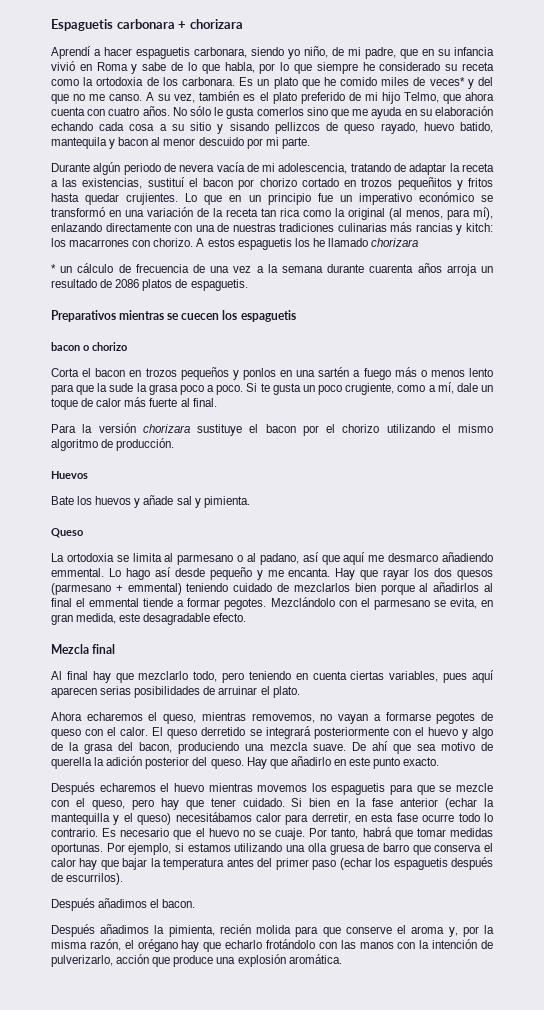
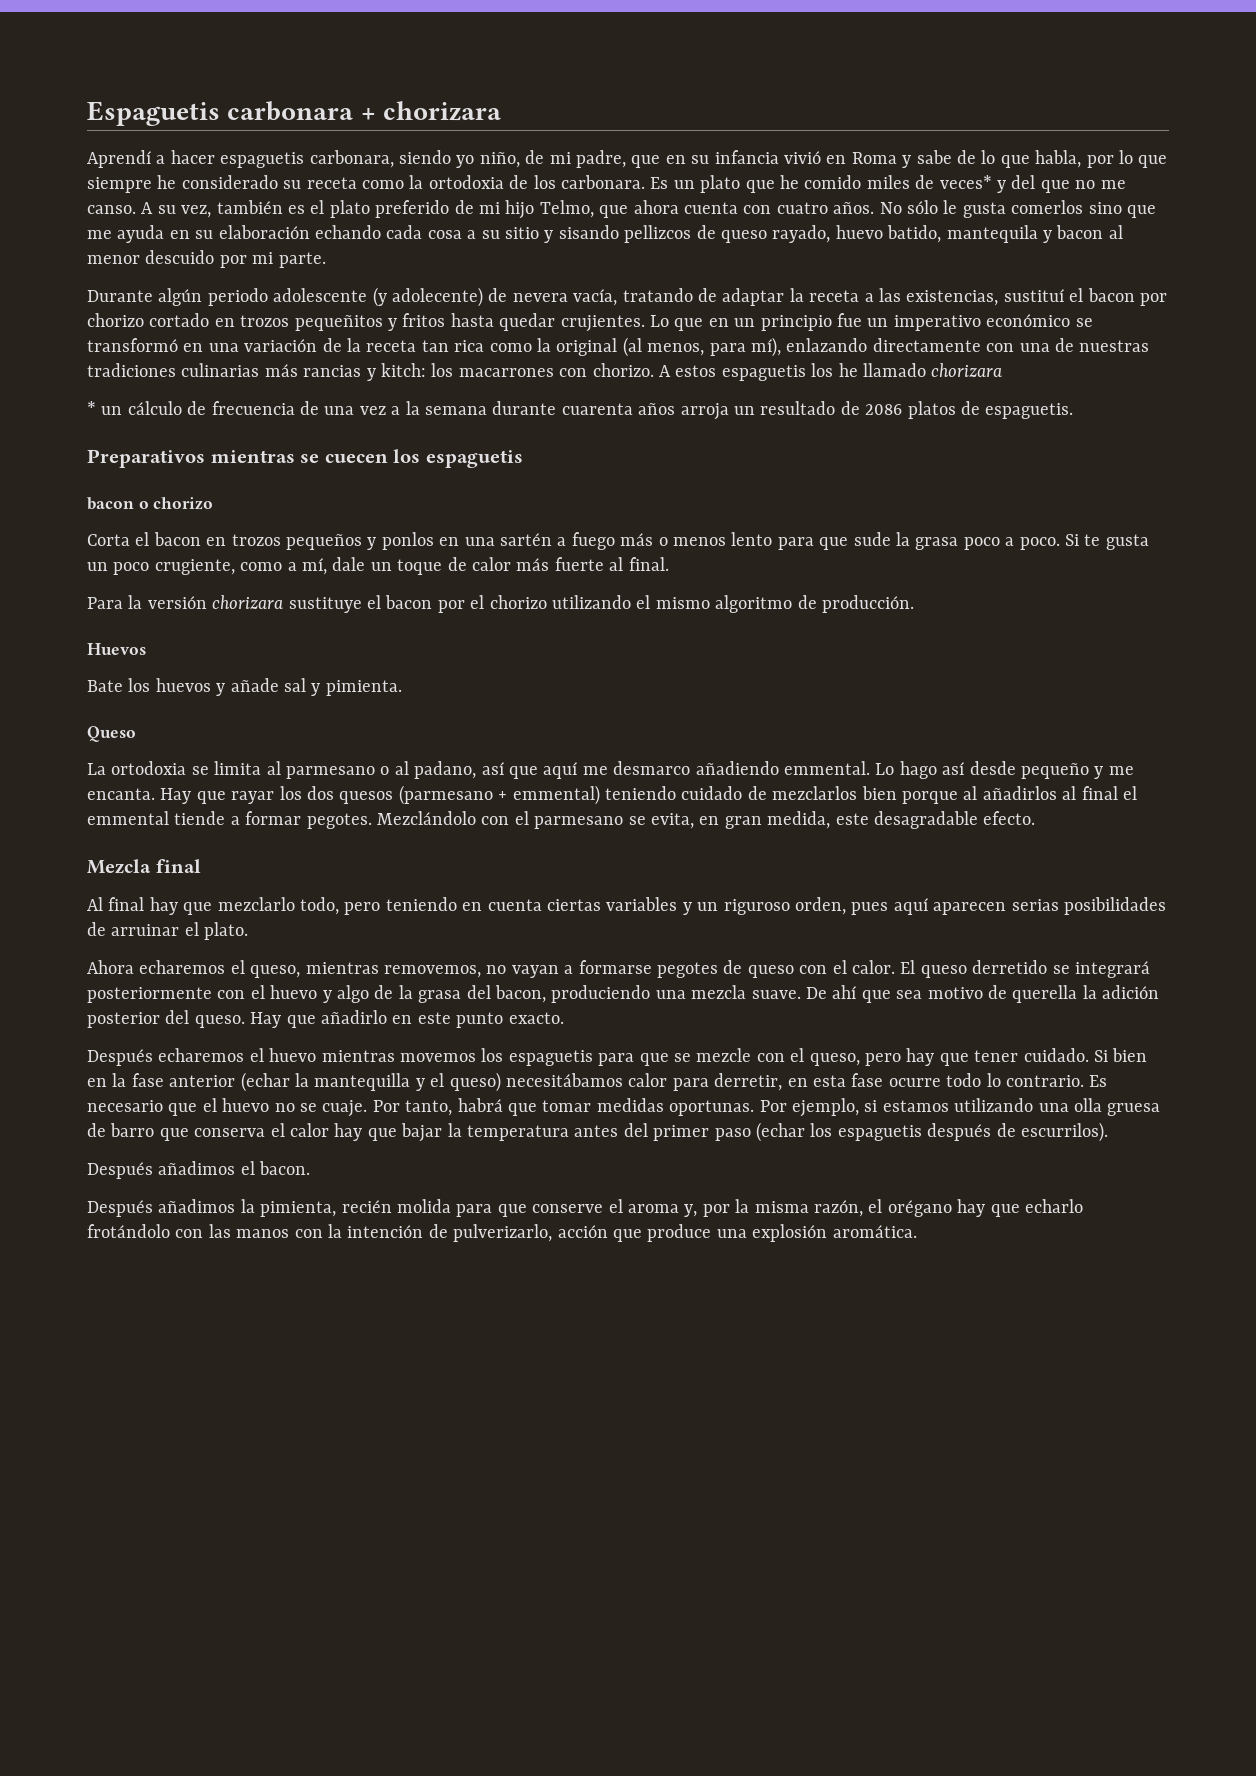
[163,162,348,174] de nevera vacía de mi adolescencia, -> [273,287,618,307] adolescente (y adolecente) de nevera vacía,
[97,383,108,392] la -> (849, 543) none
[389,671,439,682] variables, -> [606,897,846,915] variables y un riguroso orden,

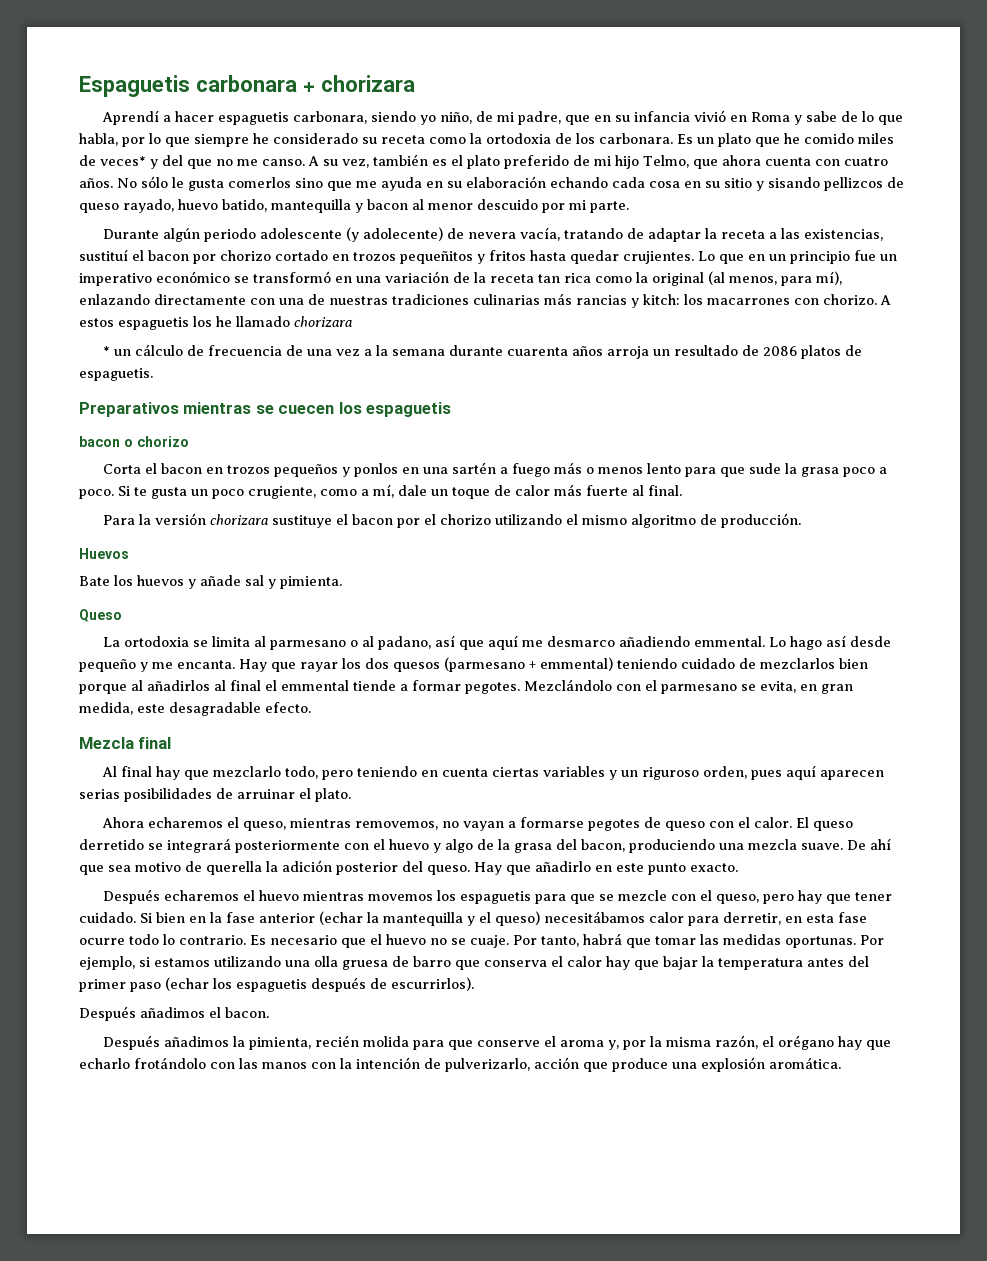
[467,230,477,239] a -> [684,181,701,188] en
[946,225,1038,243] mantequila -> [271,199,351,213] mantequilla
(592, 1106) none -> [700,934,719,945] las
[1020,1122,1108,1142] escurrilos). -> [391,977,474,991] escurrirlos).

